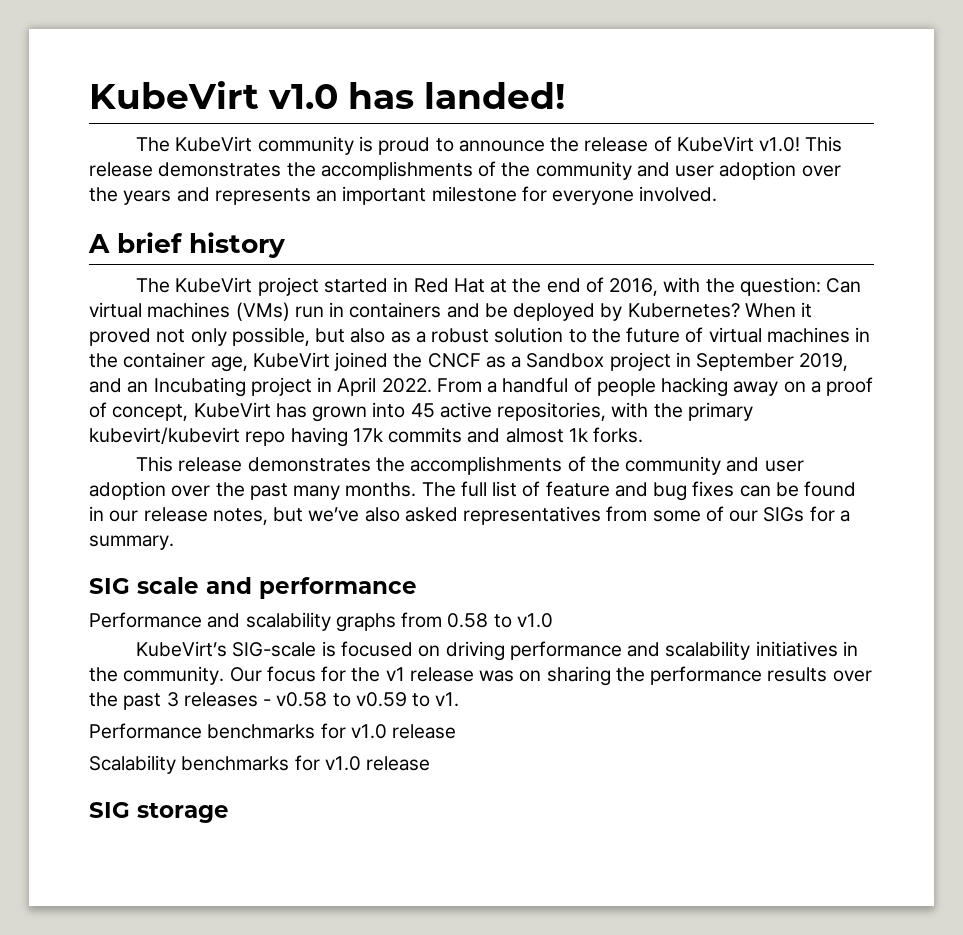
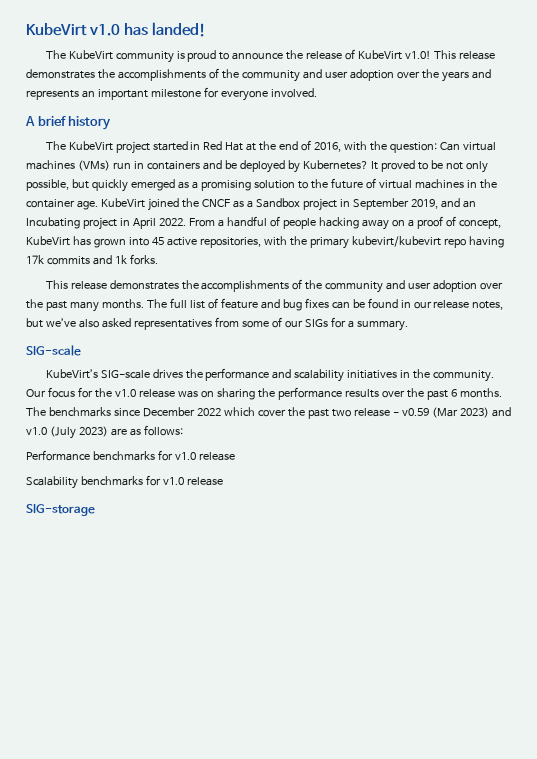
[744,302,813,318] [89,328,151,346] When it proved -> [370,160,443,172] It proved to be
[350,328,490,343] also as a robust -> [91,179,251,192] quickly emerged as a promising
[210,356,248,372] age, -> [76,200,98,210] age.
[505,428,564,443] almost -> (112, 260) none
[89,577,417,599] [89,612,553,632] [136,641,505,661] SIG scale and performance // Performance and scalability graphs from 0.58 to v1.0 // KubeVirt’s SIG-scale is focused on driving -> [26,345,81,356] [45,369,203,379] SIG-scale // KubeVirt’s SIG-scale drives the
[385,667,405,681] v1 -> [114,389,136,397] v1.0
[166,692,460,707] 3 releases - v0.58 to v0.59 to v1. -> [450,388,502,398] [26,407,511,419] [26,425,183,439] 6 months. The benchmarks since December 2022 which cover the past two release - v0.59 (Mar 2023) and v1.0 (July 2023) are as follows:
[89,802,229,823] SIG storage -> [26,504,95,516] SIG-storage

